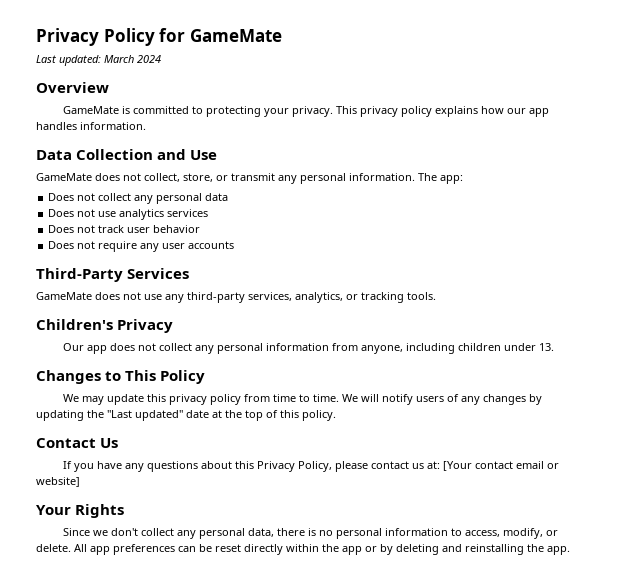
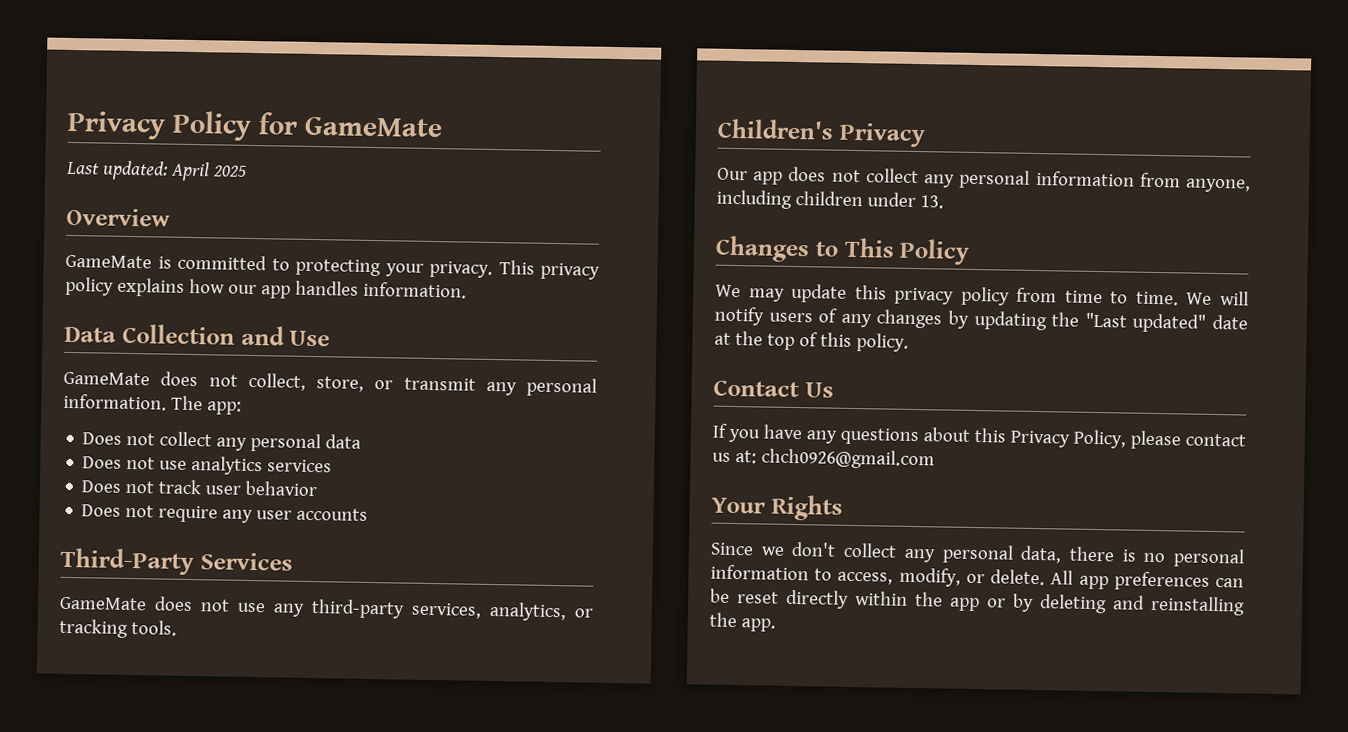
[104,55,161,63] March 2024 -> [170,161,247,182] April 2025
[443,461,560,471] [36,477,80,487] [Your contact email or website] -> [760,448,935,470] chch0926@gmail.com

